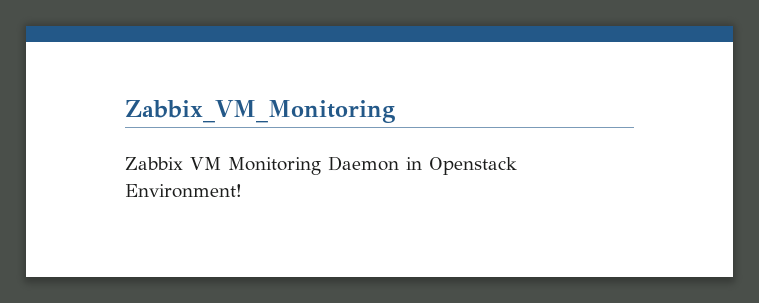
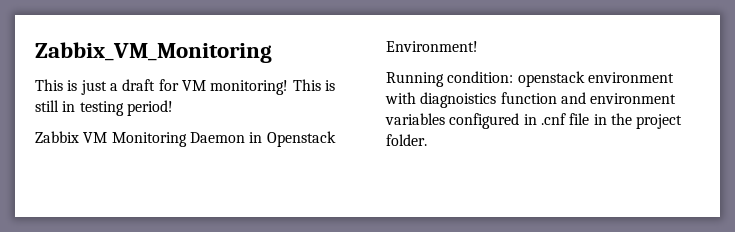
(395, 111) none -> [35,79,335,95] [35,100,173,116] // This is just a draft for VM monitoring! This is still in testing period!
(242, 191) none -> [386,71,674,87] [385,92,677,108] [385,113,683,129] [386,134,427,146] // Running condition: openstack environment with diagnoistics function and environment variables configured in .cnf file in the project folder.

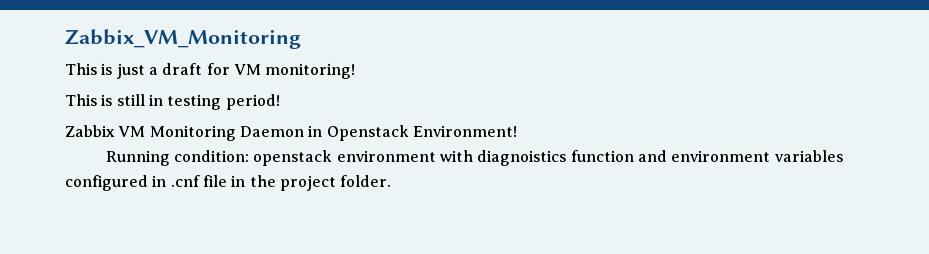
(289, 87) none -> (356, 71) //

